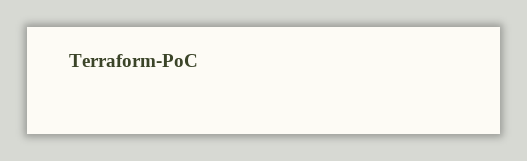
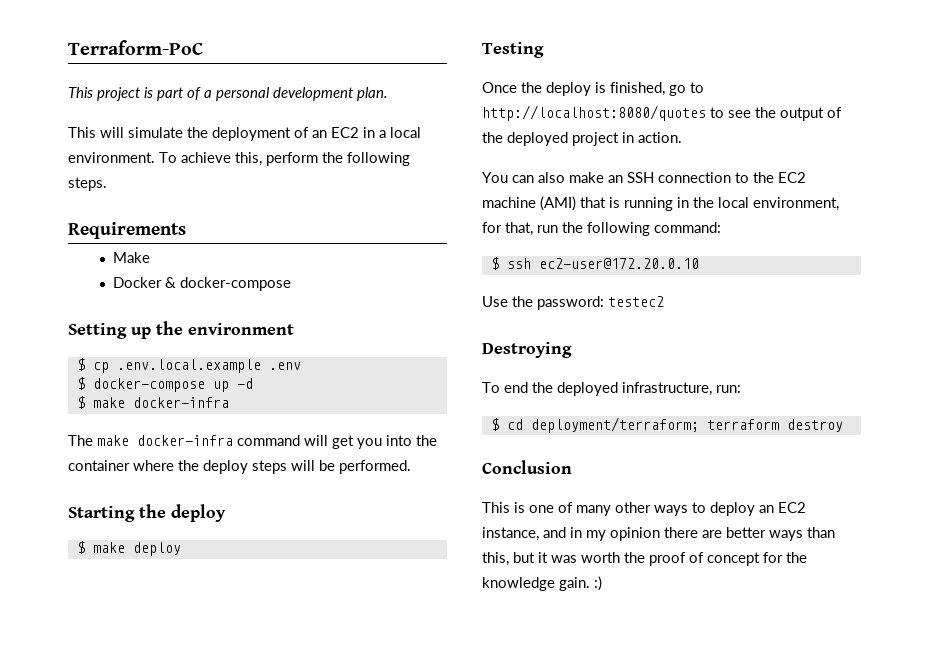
(198, 60) none -> [68,87,388,101] [68,127,421,141] [68,152,410,166] [68,177,107,191] [68,222,186,239] [112,252,150,263] [112,277,291,291] [68,321,294,339] [76,358,301,373] [76,377,253,392] [76,396,229,409] [68,435,437,449] [68,460,411,474] [68,504,226,522] [76,541,181,556] [482,42,544,58] [482,82,704,96] [482,105,842,121] [482,132,682,146] [482,172,806,183] [482,196,839,211] [482,222,721,236] [490,257,699,270] [482,296,664,310] [482,342,572,358] [482,382,741,396] [490,417,843,433] [482,460,572,474] [482,502,806,516] [482,527,835,541] [482,552,807,566] [482,576,602,591] // This project is part of a personal development plan. // This will simulate the deployment of an EC2 in a local environment. To achieve this, perform the following steps. // Requirements // Make // Docker & docker-compose // Setting up the environment // $ cp .env.local.example .env // $ docker-compose up -d // $ make docker-infra // The make docker-infra command will get you into the container where the deploy steps will be performed. // Starting the deploy // $ make deploy // Testing // Once the deploy is finished, go to http://localhost:8080/quotes to see the output of the deployed project in action. // You can also make an SSH connection to the EC2 machine (AMI) that is running in the local environment, for that, run the following command: // $ ssh ec2-user@172.20.0.10 // Use the password: testec2 // Destroying // To end the deployed infrastructure, run: // $ cd deployment/terraform; terraform destroy // Conclusion // This is one of many other ways to deploy an EC2 instance, and in my opinion there are better ways than this, but it was worth the proof of concept for the knowledge gain. :)

